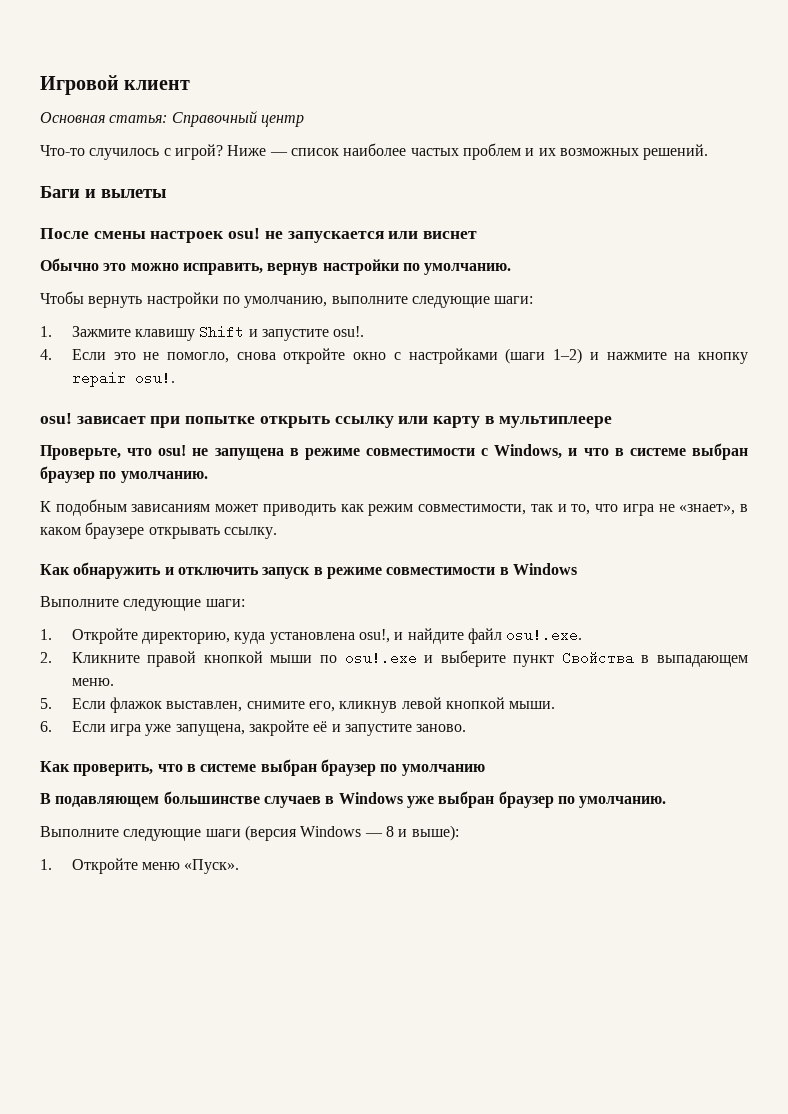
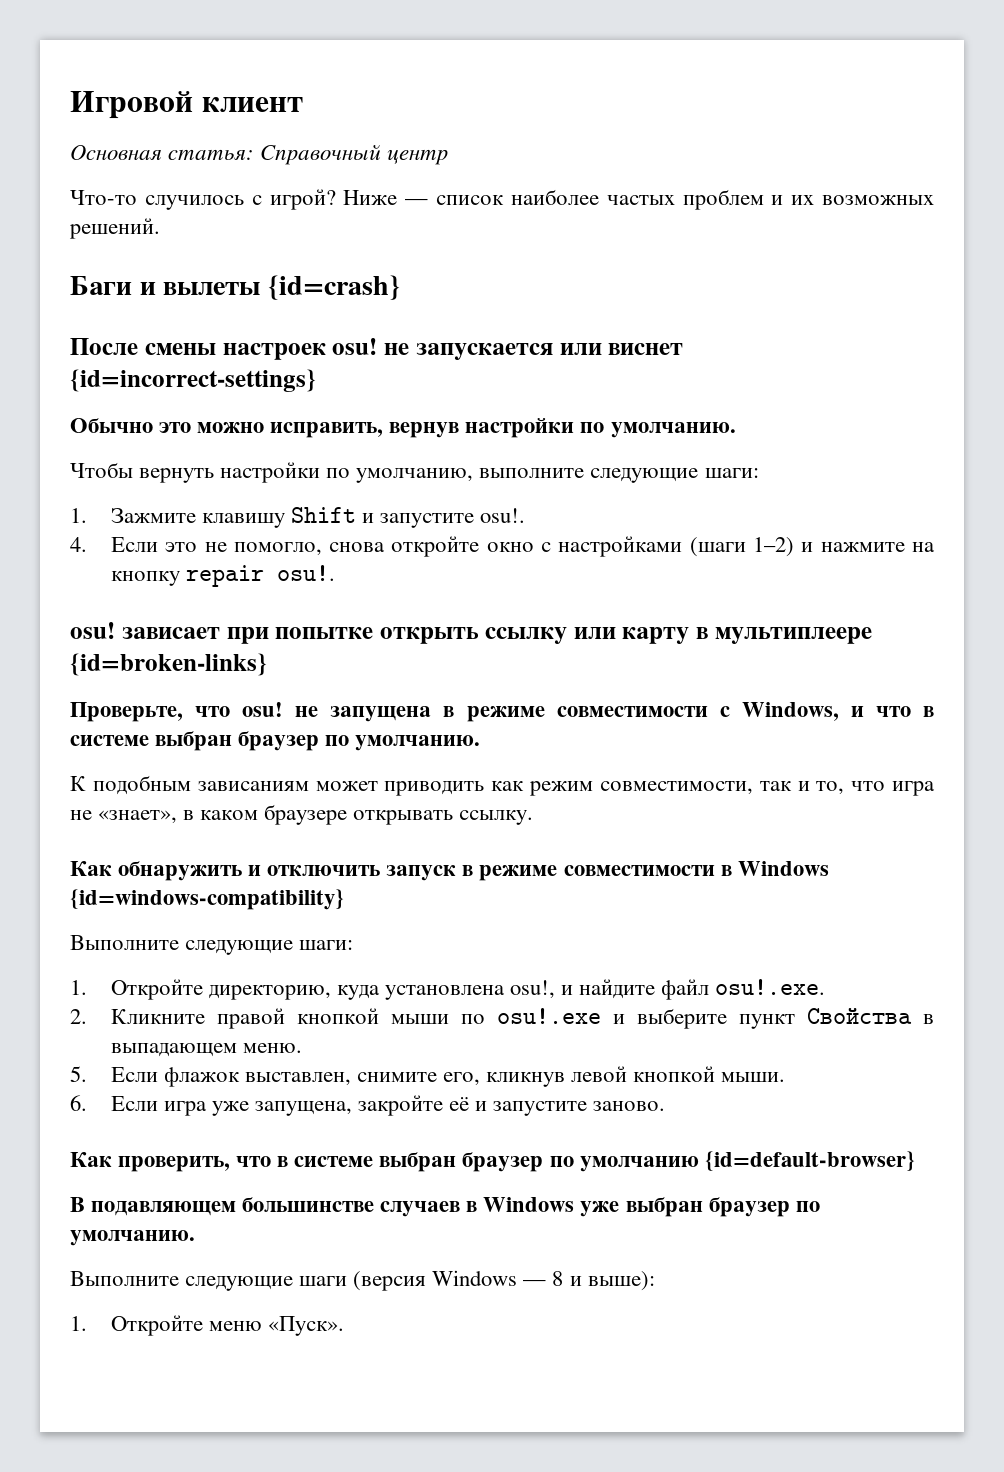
(166, 193) none -> [267,275,400,300] {id=crash}
(478, 235) none -> [70,369,316,392] {id=incorrect-settings}
(612, 422) none -> [70,653,267,676] {id=broken-links}
(577, 569) none -> [70,889,344,910] {id=windows-compatibility}
(485, 770) none -> [704,1151,915,1171] {id=default-browser}

